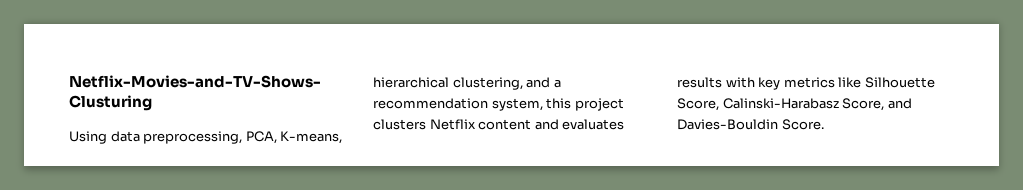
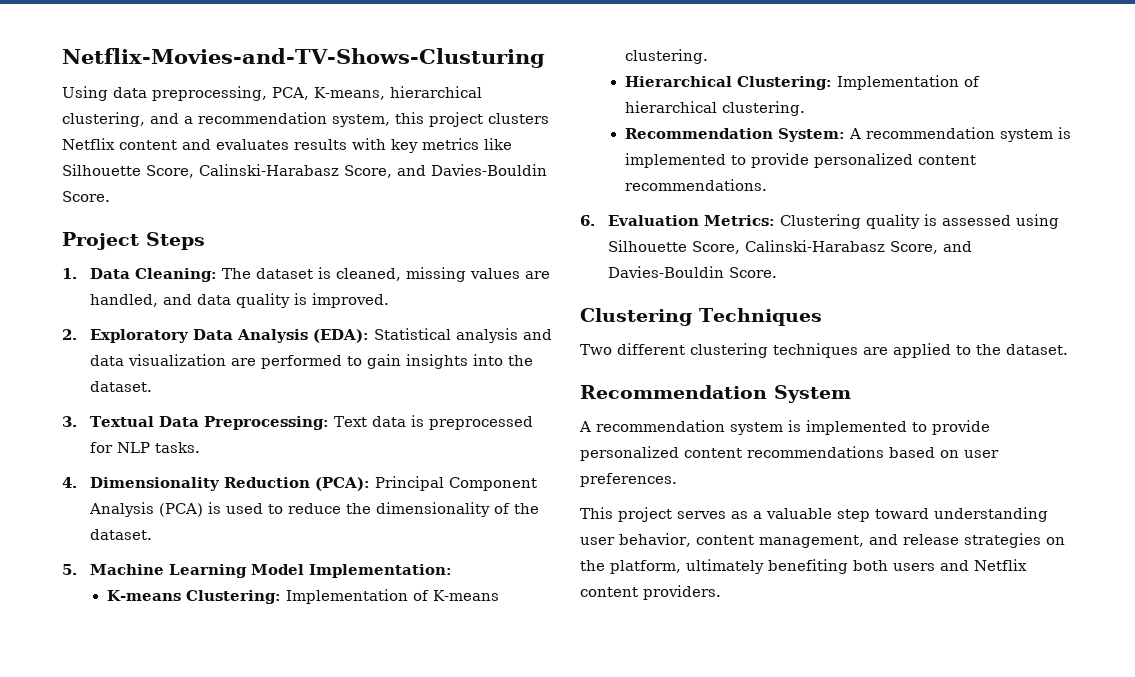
(824, 124) none -> [62,232,205,250] [62,267,551,282] [90,293,390,308] [62,328,553,343] [90,354,534,369] [90,381,153,392] [62,415,534,430] [90,442,201,453] [62,476,538,491] [89,502,540,517] [90,529,153,540] [62,564,453,578] [106,589,499,604] [624,49,708,64] [624,75,980,90] [624,101,805,116] [624,127,1071,142] [624,153,976,168] [624,179,767,191] [580,214,1060,229] [608,240,973,254] [608,266,778,278] [580,308,822,326] [580,343,1068,358] [580,385,851,403] [579,420,990,435] [580,446,999,461] [580,473,677,487] [580,507,1048,522] [580,533,1065,548] [580,559,1027,574] [580,585,721,600] // Project Steps // 1. Data Cleaning: The dataset is cleaned, missing values are handled, and data quality is improved. // 2. Exploratory Data Analysis (EDA): Statistical analysis and data visualization are performed to gain insights into the dataset. // 3. Textual Data Preprocessing: Text data is preprocessed for NLP tasks. // 4. Dimensionality Reduction (PCA): Principal Component Analysis (PCA) is used to reduce the dimensionality of the dataset. // 5. Machine Learning Model Implementation: // K-means Clustering: Implementation of K-means clustering. // Hierarchical Clustering: Implementation of hierarchical clustering. // Recommendation System: A recommendation system is implemented to provide personalized content recommendations. // 6. Evaluation Metrics: Clustering quality is assessed using Silhouette Score, Calinski-Harabasz Score, and Davies-Bouldin Score. // Clustering Techniques // Two different clustering techniques are applied to the dataset. // Recommendation System // A recommendation system is implemented to provide personalized content recommendations based on user preferences. // This project serves as a valuable step toward understanding user behavior, content management, and release strategies on the platform, ultimately benefiting both users and Netflix content providers.

